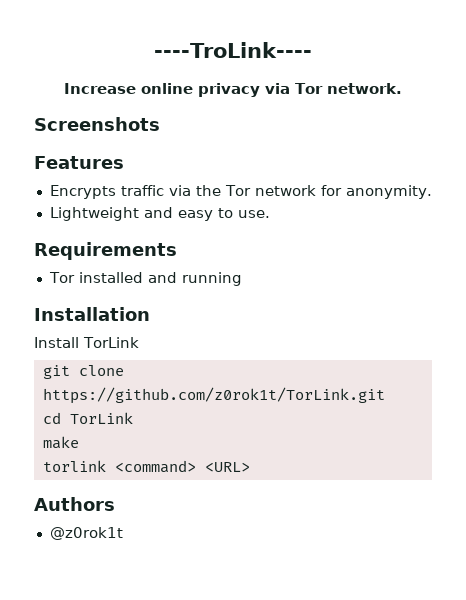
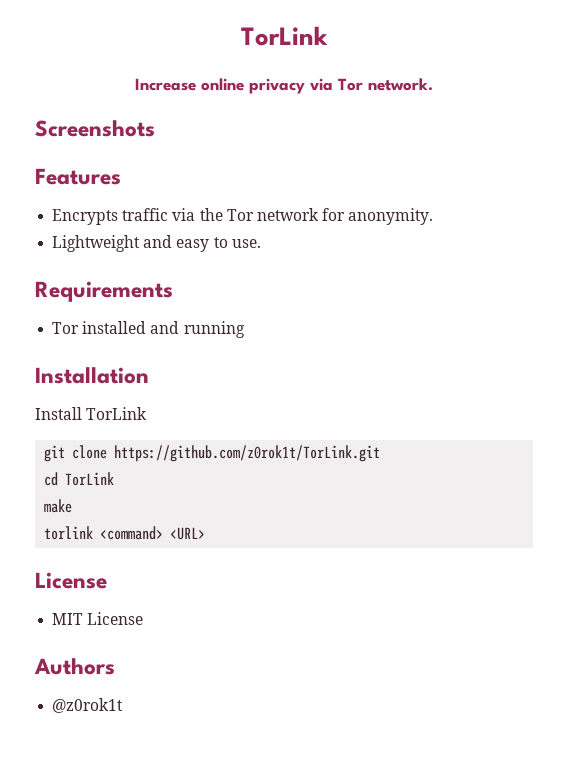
[153,42,313,58] ----TroLink---- -> [240,26,328,46] TorLink
(250, 467) none -> [35,572,107,589] [52,612,144,625] // License // MIT License

